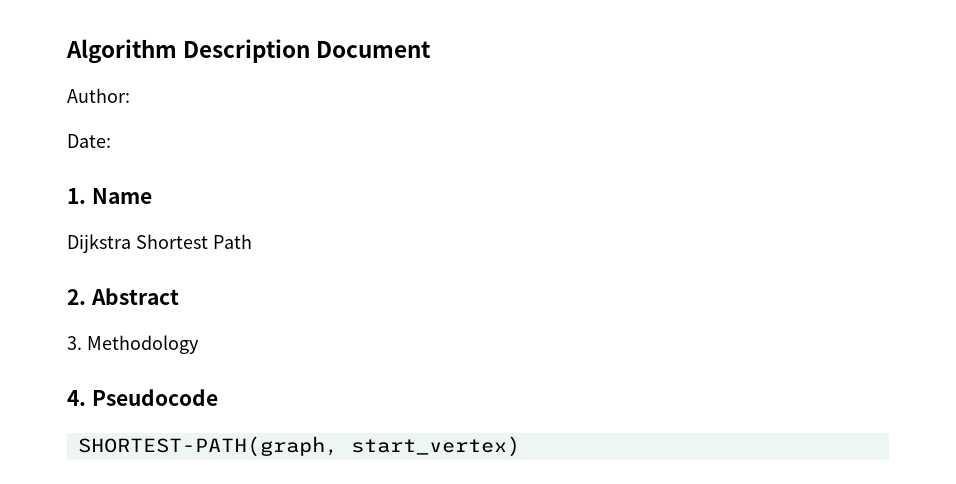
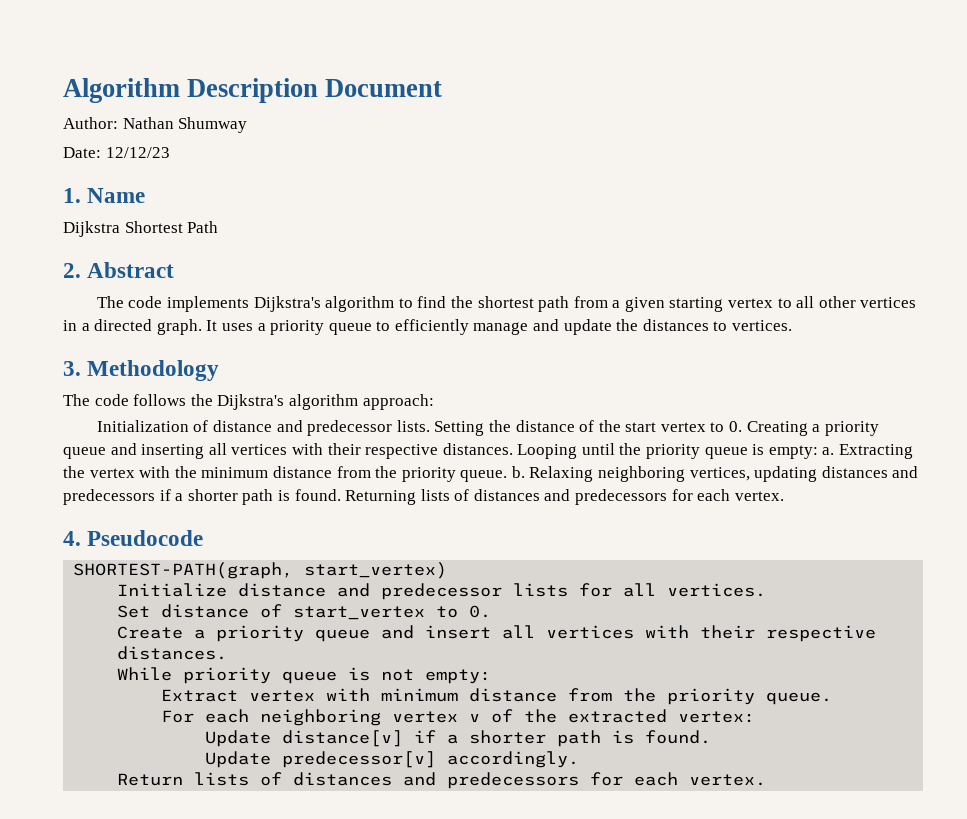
(130, 95) none -> [122,117,248,133] Nathan Shumway
(111, 141) none -> [105,147,170,158] 12/12/23
[67,335,199,354] [67,389,218,406] [77,436,520,457] 3. Methodology // 4. Pseudocode // SHORTEST-PATH(graph, start_vertex) -> [96,296,917,312] [63,319,793,335] [63,360,220,381] [63,394,434,410] [96,420,879,436] [63,443,914,459] [63,466,919,482] [63,489,784,505] [63,530,204,546] [73,562,448,579] [117,583,767,600] [117,604,492,620] [117,625,877,642] [117,646,228,660] [117,667,492,684] [161,688,833,705] [161,709,756,726] [205,730,712,747] [205,751,580,768] [117,772,767,789] The code implements Dijkstra's algorithm to find the shortest path from a given starting vertex to all other vertices in a directed graph. It uses a priority queue to efficiently manage and update the distances to vertices. // 3. Methodology // The code follows the Dijkstra's algorithm approach: // Initialization of distance and predecessor lists. Setting the distance of the start vertex to 0. Creating a priority queue and inserting all vertices with their respective distances. Looping until the priority queue is empty: a. Extracting the vertex with the minimum distance from the priority queue. b. Relaxing neighboring vertices, updating distances and predecessors if a shorter path is found. Returning lists of distances and predecessors for each vertex. // 4. Pseudocode // SHORTEST-PATH(graph, start_vertex) // Initialize distance and predecessor lists for all vertices. // Set distance of start_vertex to 0. // Create a priority queue and insert all vertices with their respective distances. // While priority queue is not empty: // Extract vertex with minimum distance from the priority queue. // For each neighboring vertex v of the extracted vertex: // Update distance[v] if a shorter path is found. // Update predecessor[v] accordingly. // Return lists of distances and predecessors for each vertex.

